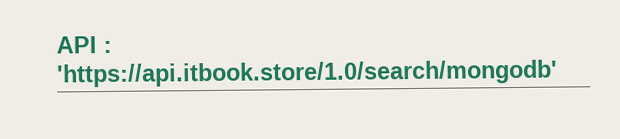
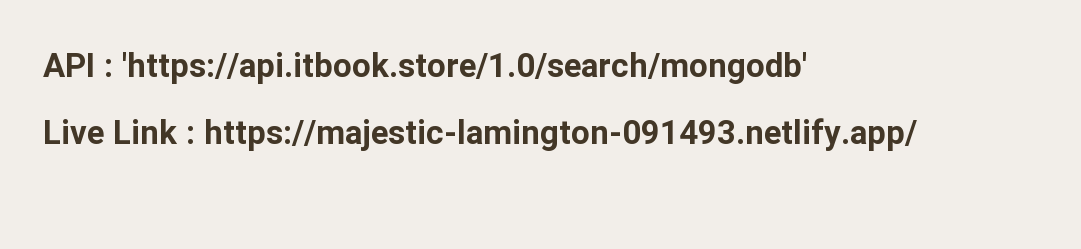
(558, 73) none -> [43,118,917,151] // Live Link : https://majestic-lamington-091493.netlify.app/

